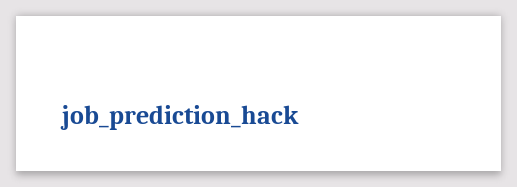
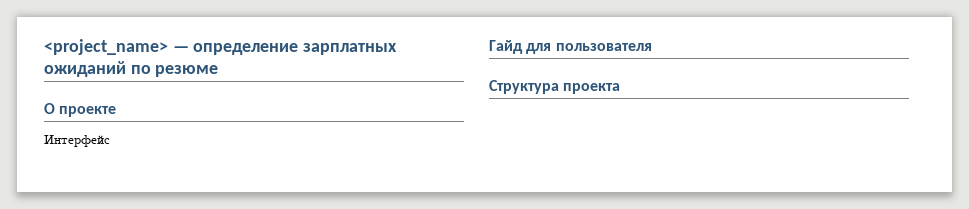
[60,105,299,130] job_prediction_hack -> [44,39,398,55] [44,61,219,77] [44,103,117,117] [44,135,110,147] [489,40,652,54] [489,80,621,94] <project_name> — определение зарплатных ожиданий по резюме // О проекте // Интерфейс // Гайд для пользователя // Структура проекта

